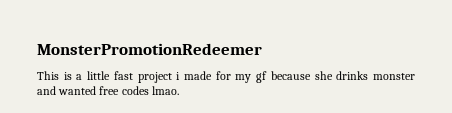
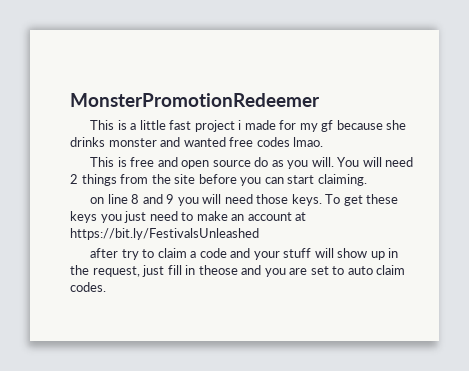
(179, 90) none -> [90,157,414,169] [70,174,367,186] [90,194,399,206] [70,211,307,223] [70,228,259,240] [90,248,399,260] [70,265,406,277] [70,282,106,292] // This is free and open source do as you will. You will need 2 things from the site before you can start claiming. // on line 8 and 9 you will need those keys. To get these keys you just need to make an account at https://bit.ly/FestivalsUnleashed // after try to claim a code and your stuff will show up in the request, just fill in theose and you are set to auto claim codes.

